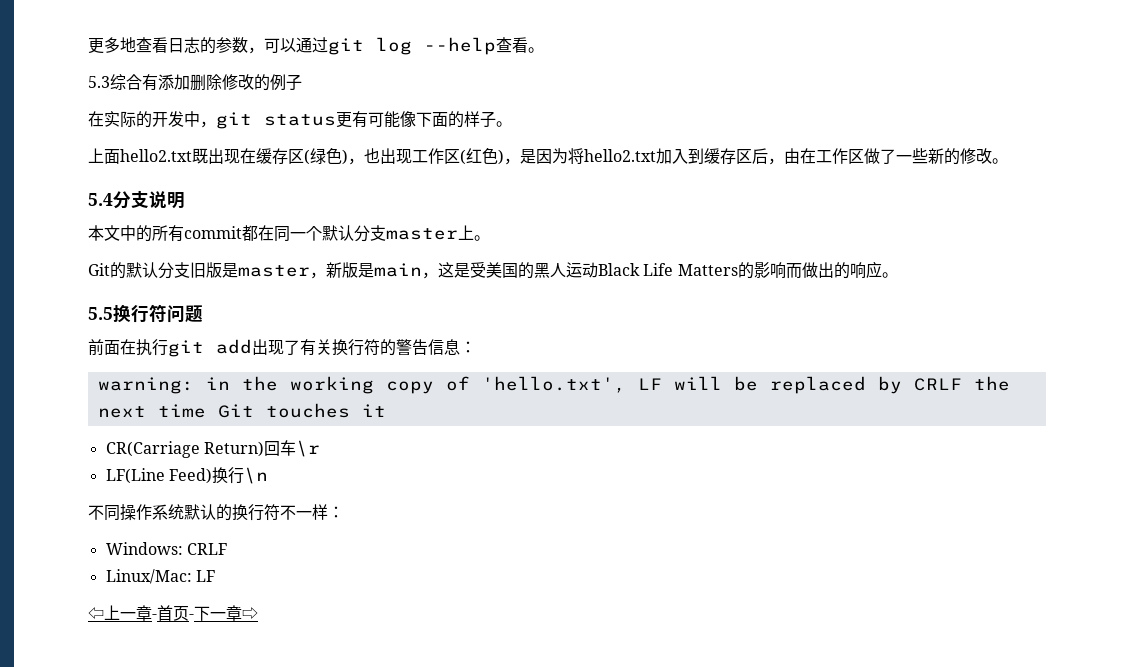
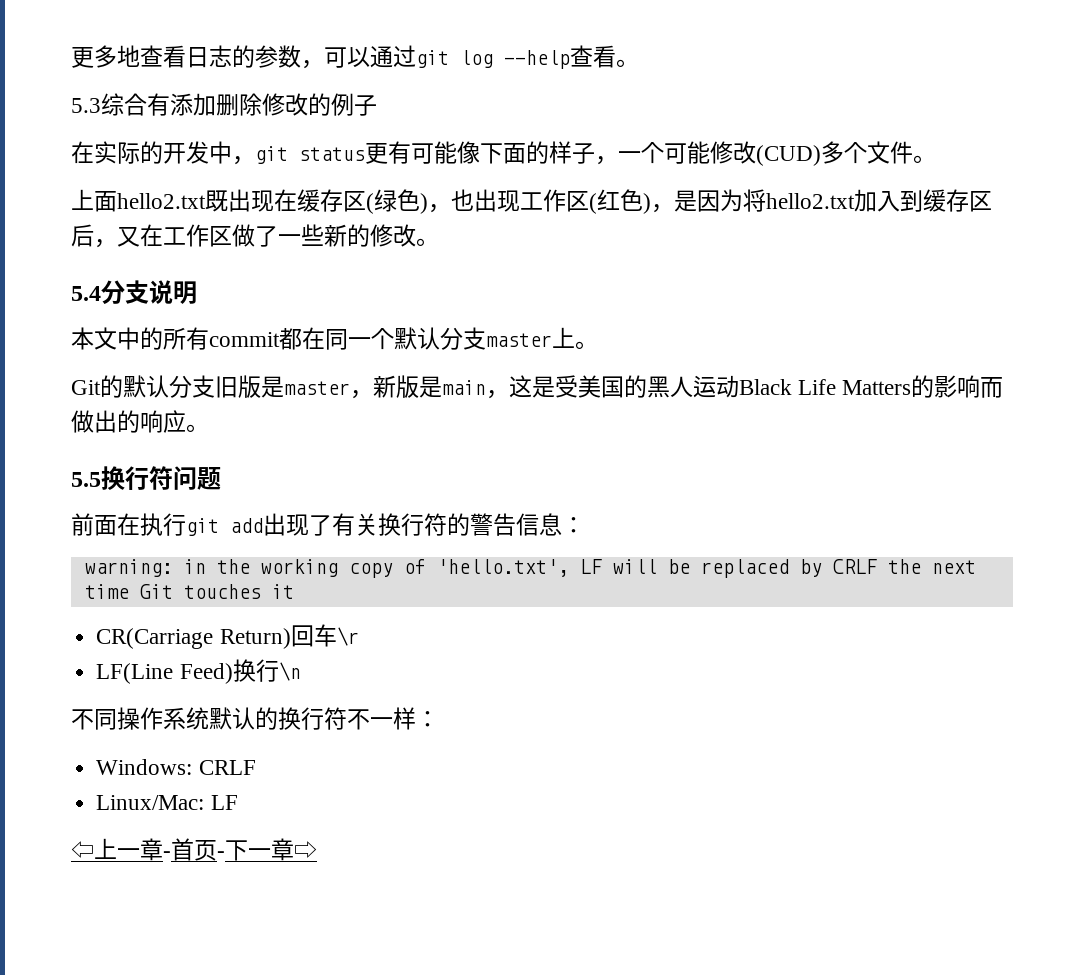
(496, 119) none -> [595,141,913,166] ，一个可能修改(CUD)多个文件
[784,148,800,164] 由 -> [117,226,140,247] 又

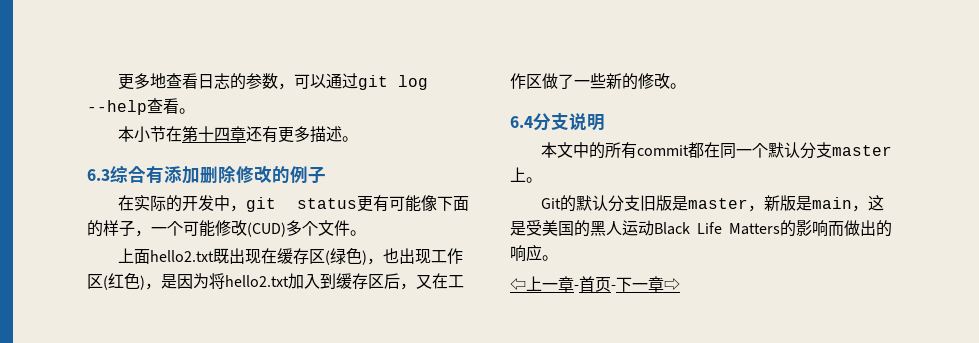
[71,98,101,113] 5.3 -> [117,126,358,143] [87,169,110,181] 本小节在第十四章还有更多描述。 // 6.3
[71,286,101,301] 5.4 -> [510,116,533,128] 6.4
[71,466,221,490] [71,513,585,536] [84,559,976,578] [84,584,294,599] [96,624,359,649] [96,659,301,684] [71,707,439,730] [96,759,256,775] [96,795,238,810] // 5.5换行符问题 // 前面在执行git add出现了有关换行符的警告信息： // warning: in the working copy of 'hello.txt', LF will be replaced by CRLF the next time Git touches it // CR(Carriage Return)回车\r // LF(Line Feed)换行\n // 不同操作系统默认的换行符不一样： // Windows: CRLF // Linux/Mac: LF -> (558, 258) none

